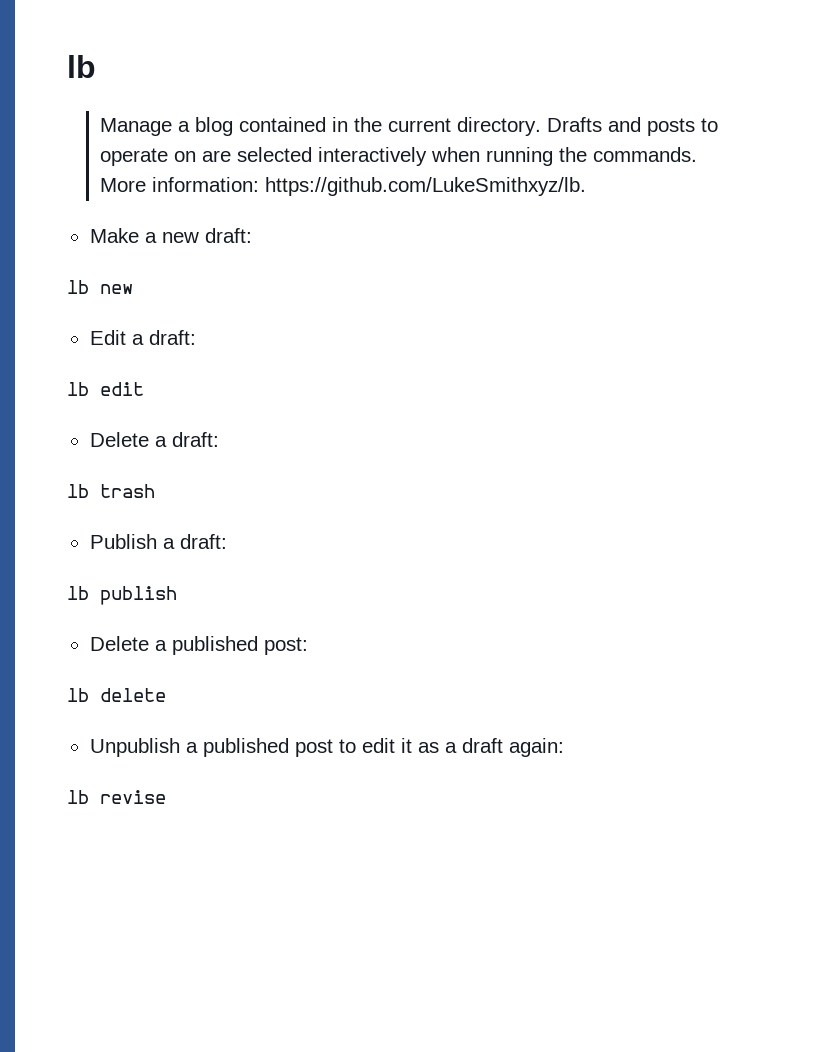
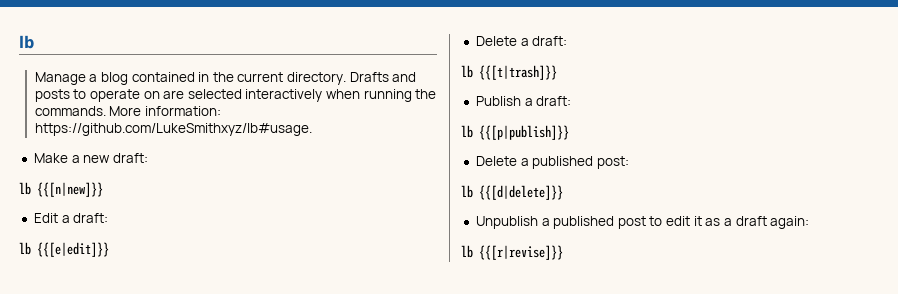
[264,177,586,196] https://github.com/LukeSmithxyz/lb. -> [34,123,312,136] https://github.com/LukeSmithxyz/lb#usage.
[100,284,133,294] new -> [37,182,103,197] {{[n|new]}}
[100,382,144,396] edit -> [37,242,109,257] {{[e|edit]}}
[100,484,155,498] trash -> [479,65,557,80] {{[t|trash]}}
[100,586,177,605] publish -> [479,125,569,140] {{[p|publish]}}
[100,688,166,702] delete -> [479,185,563,200] {{[d|delete]}}
[100,790,166,804] revise -> [479,245,563,260] {{[r|revise]}}

